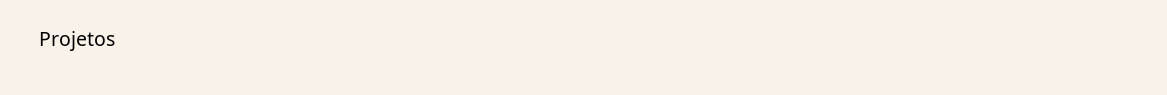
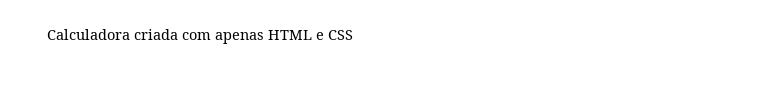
[39,31,115,51] Projetos -> [47,29,353,44] Calculadora criada com apenas HTML e CSS

